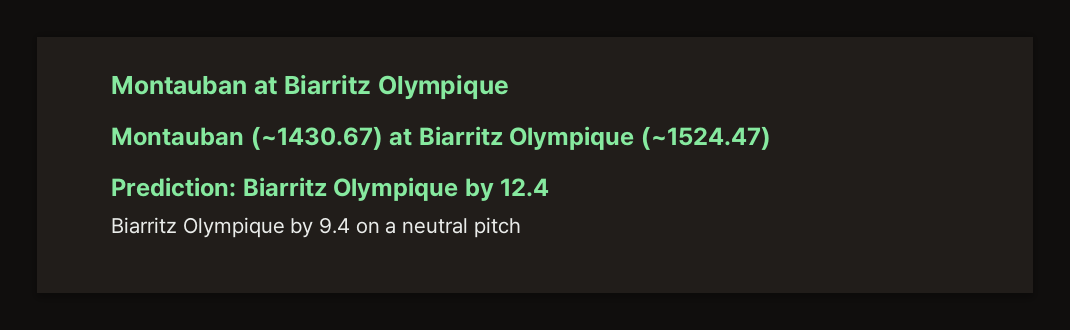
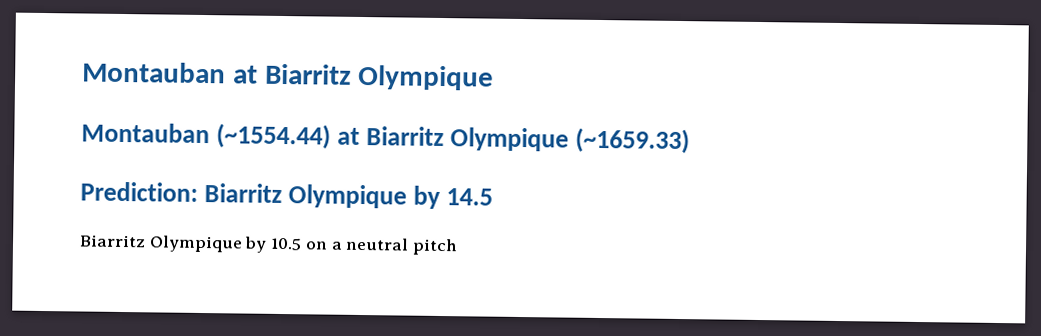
[250,126,772,150] (~1430.67) at Biarritz Olympique (~1524.47) -> [216,123,691,154] (~1554.44) at Biarritz Olympique (~1659.33)
[500,178,550,197] [111,217,351,238] 12.4 // Biarritz Olympique by 9.4 -> [446,188,494,206] [79,234,303,253] 14.5 // Biarritz Olympique by 10.5

